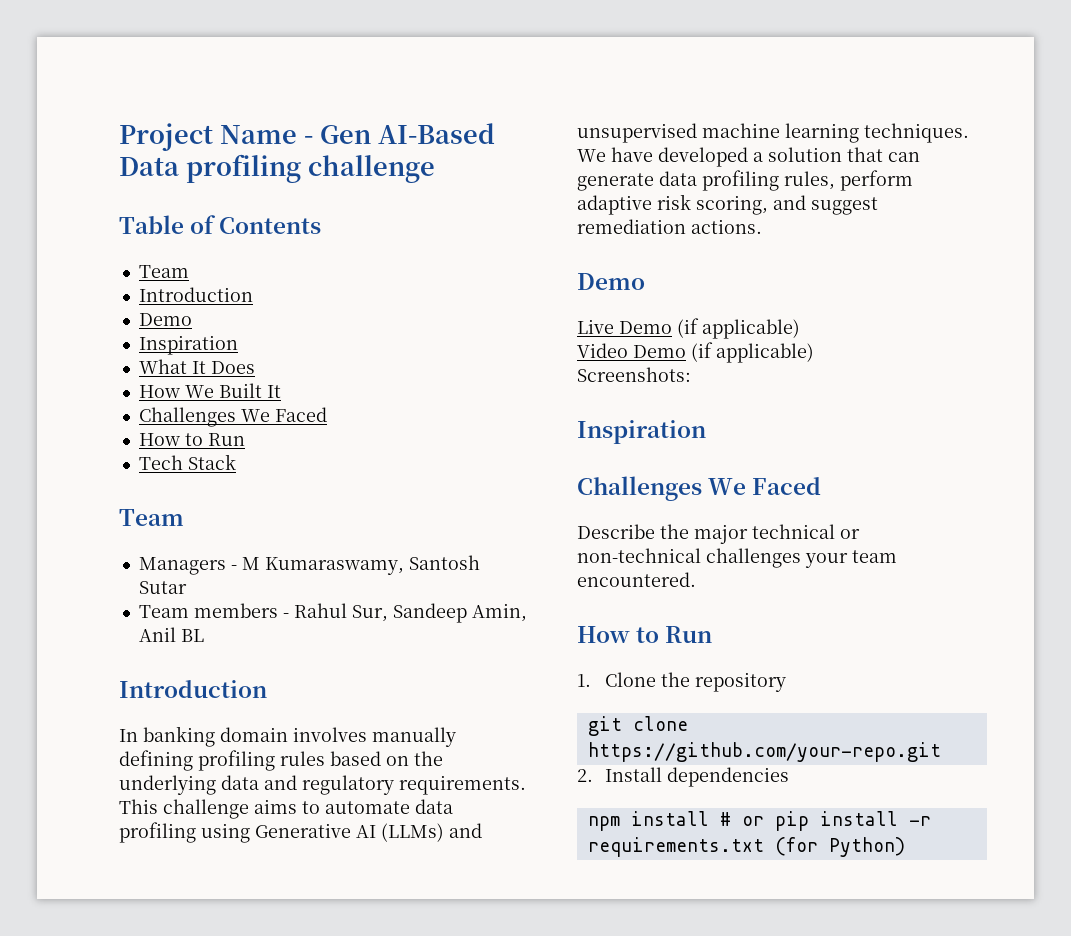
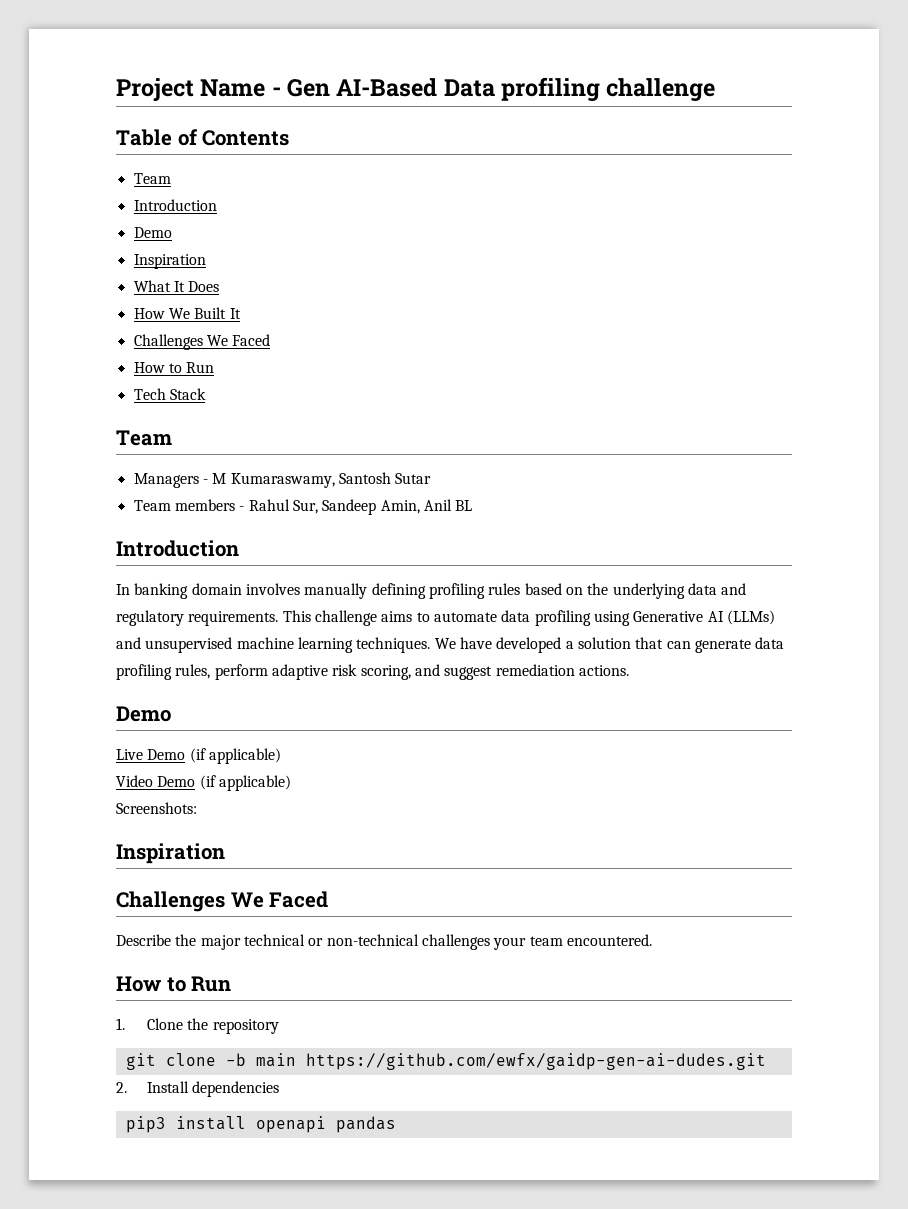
[587,742,941,762] https://github.com/your-repo.git -> [225,1053,766,1070] -b main https://github.com/ewfx/gaidp-gen-ai-dudes.git
[587,811,931,831] [587,837,905,857] npm install # or pip install -r requirements.txt (for Python) -> [125,1116,396,1133] pip3 install openapi pandas

